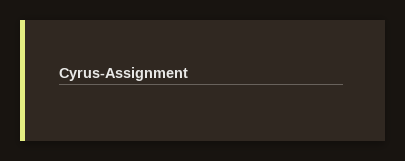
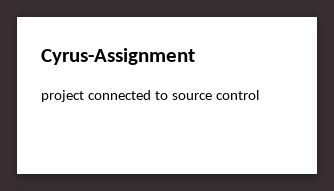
(188, 74) none -> [41,90,259,102] // project connected to source control

